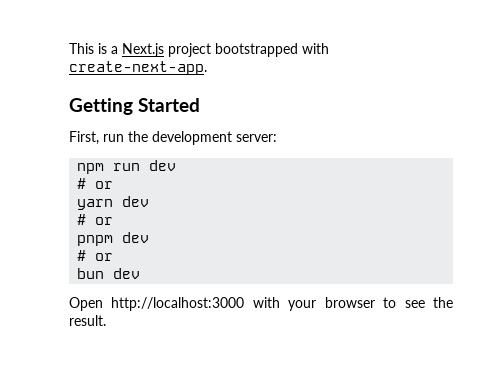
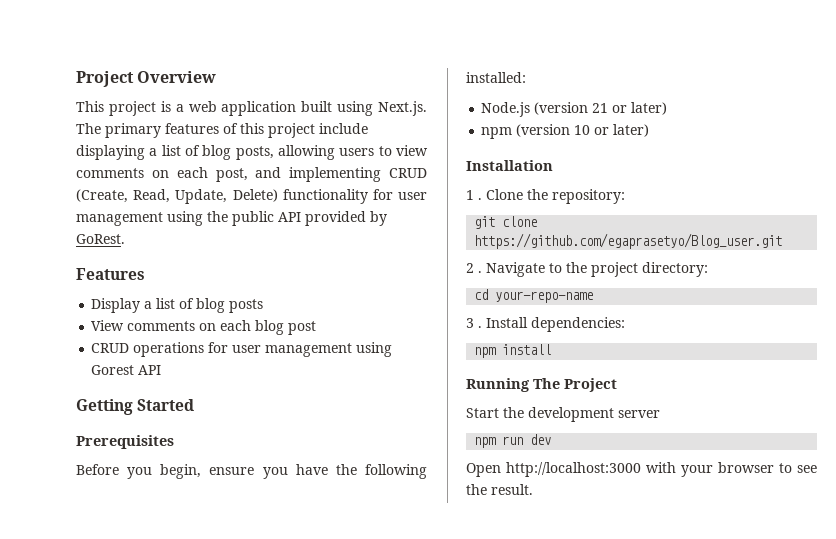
[69,43,329,57] [69,61,207,75] [69,98,201,115] [69,131,124,145] This is a Next.js project bootstrapped with create-next-app. // Getting Started // First, run -> [76,71,217,87] [76,101,427,116] [76,123,368,138] [76,145,428,160] [76,167,427,182] [76,189,427,204] [76,211,387,226] [76,234,125,244] [76,268,145,280] [91,298,264,313] [91,320,317,335] [91,342,393,357] [91,365,162,375] [76,399,195,415] [76,435,174,449] [76,464,427,479] [466,72,526,83] [481,102,668,117] [481,124,650,139] [466,160,553,171] [466,189,625,204] [474,216,538,229] [474,233,783,249] [466,262,708,277] [474,289,594,303] [466,317,625,332] [474,344,552,358] [466,378,617,392] [466,408,499,418] Project Overview // This project is a web application built using Next.js. The primary features of this project include displaying a list of blog posts, allowing users to view comments on each post, and implementing CRUD (Create, Read, Update, Delete) functionality for user management using the public API provided by GoRest. // Features // Display a list of blog posts // View comments on each blog post // CRUD operations for user management using Gorest API // Getting Started // Prerequisites // Before you begin, ensure you have the following installed: // Node.js (version 21 or later) // npm (version 10 or later) // Installation // 1 . Clone the repository: // git clone https://github.com/egaprasetyo/Blog_user.git // 2 . Navigate to the project directory: // cd your-repo-name // 3 . Install dependencies: // npm install // Running The Project // Start
[236,134,277,142] server: -> [618,410,660,418] server
[77,178,114,189] [77,196,150,210] [77,214,114,225] [77,232,150,246] [77,250,114,261] [77,268,141,279] // # or // yarn dev // # or // pnpm dev // # or // bun dev -> (552, 439) none

